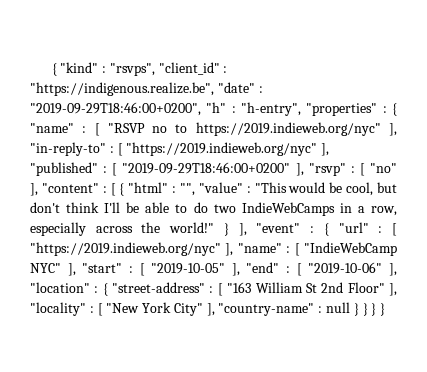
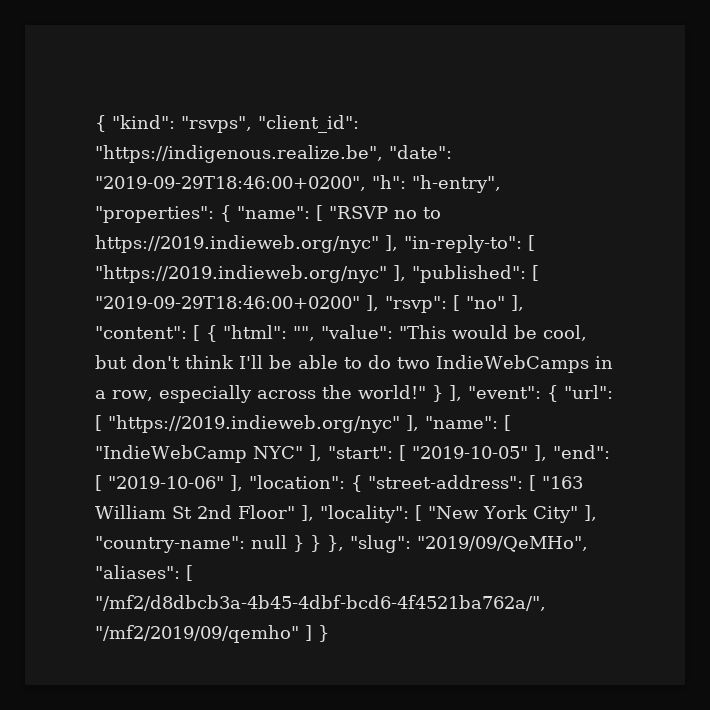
[51,62,228,76] [30,82,263,96] [30,102,397,116] [30,123,87,133] { "kind" : "rsvps", "client_id" : "https://indigenous.realize.be", "date" : "2019-09-29T18:46:00+0200", "h" : "h-entry", "properties" : { "name" : -> [95,115,359,133] [95,145,452,163] [95,175,501,193] [95,205,310,223] { "kind": "rsvps", "client_id": "https://indigenous.realize.be", "date": "2019-09-29T18:46:00+0200", "h": "h-entry", "properties": { "name":
[30,142,330,156] [30,162,108,176] "in-reply-to" : [ "https://2019.indieweb.org/nyc" ], "published" : -> [404,235,535,253] [95,265,526,283] "in-reply-to": [ "https://2019.indieweb.org/nyc" ], "published":
[308,163,355,176] "rsvp" : -> [385,296,447,313] "rsvp":
[41,182,251,196] "content" : [ { "html" : "", "value" : -> [95,325,393,342] "content": [ { "html": "", "value":
[256,222,398,236] [30,242,291,256] "event" : { "url" : [ "https://2019.indieweb.org/nyc" ], "name" : -> [467,385,613,402] [95,415,498,433] "event": { "url": [ "https://2019.indieweb.org/nyc" ], "name":
[82,263,133,273] "start" : -> [327,446,393,459] "start":
[246,262,291,273] "end" : -> [552,445,610,459] "end":
[30,282,214,296] "location" : { "street-address" : -> [249,475,523,492] "location": { "street-address":
[30,302,94,316] "locality" : -> [320,505,409,523] "locality":
[218,303,323,316] "country-name" : -> [95,536,245,553] "country-name":
[371,303,377,316] } -> [327,535,588,553] [95,565,193,581] [95,595,546,611] [95,625,312,643] }, "slug": "2019/09/QeMHo", "aliases": [ "/mf2/d8dbcb3a-4b45-4dbf-bcd6-4f4521ba762a/", "/mf2/2019/09/qemho" ]

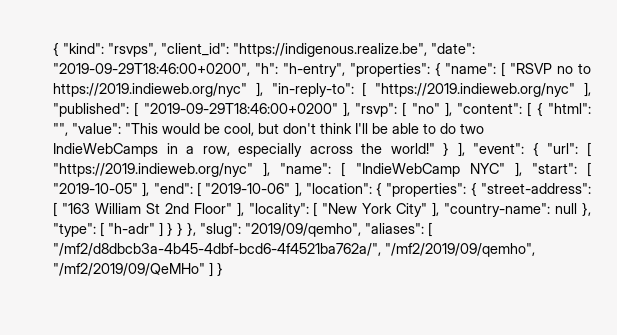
(362, 483) none -> [386,182,477,197] "properties": {
(287, 542) none -> [582,202,591,217] [53,222,163,237] }, "type": [ "h-adr" ]
[417,536,588,552] "2019/09/QeMHo", -> [245,223,361,237] "2019/09/qemho",
[95,625,299,643] "/mf2/2019/09/qemho" -> [385,243,535,257] [53,263,205,276] "/mf2/2019/09/qemho", "/mf2/2019/09/QeMHo"

